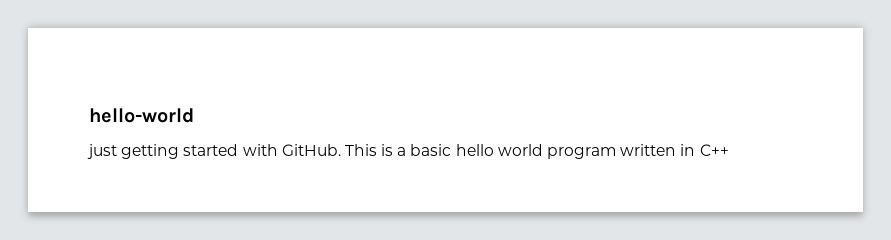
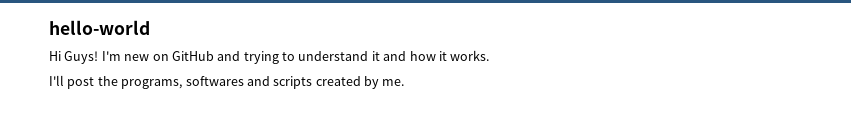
[87,144,729,159] just getting started with GitHub. This is a basic hello world program written in C++ -> [49,50,490,64] [49,75,405,89] Hi Guys! I'm new on GitHub and trying to understand it and how it works. // I'll post the programs, softwares and scripts created by me.

